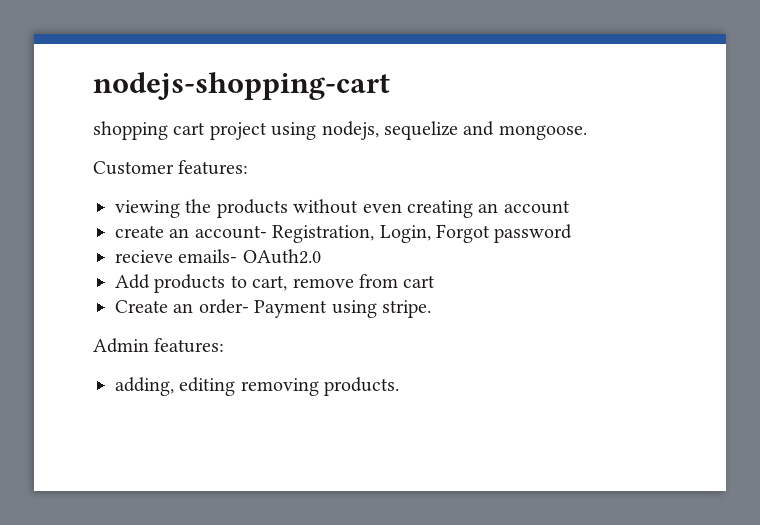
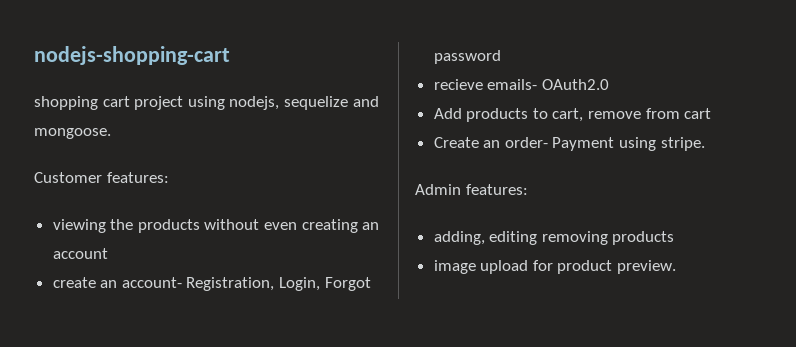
[324,377,400,396] products. -> [612,231,675,245] [433,260,677,274] products // image upload for product preview.

